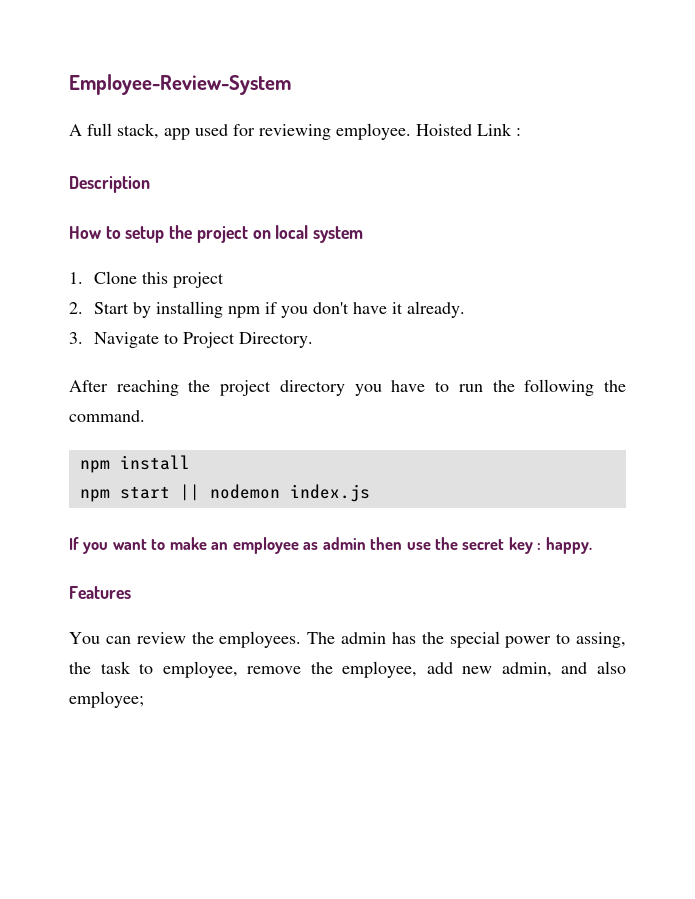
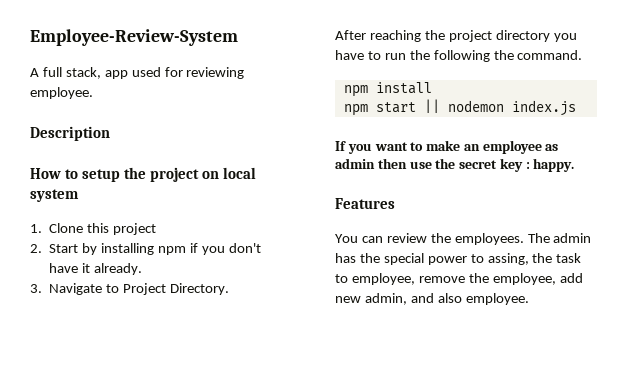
[416,123,521,136] Hoisted Link : -> (93, 93) none
[69,691,144,708] employee; -> [465,293,529,305] employee.

